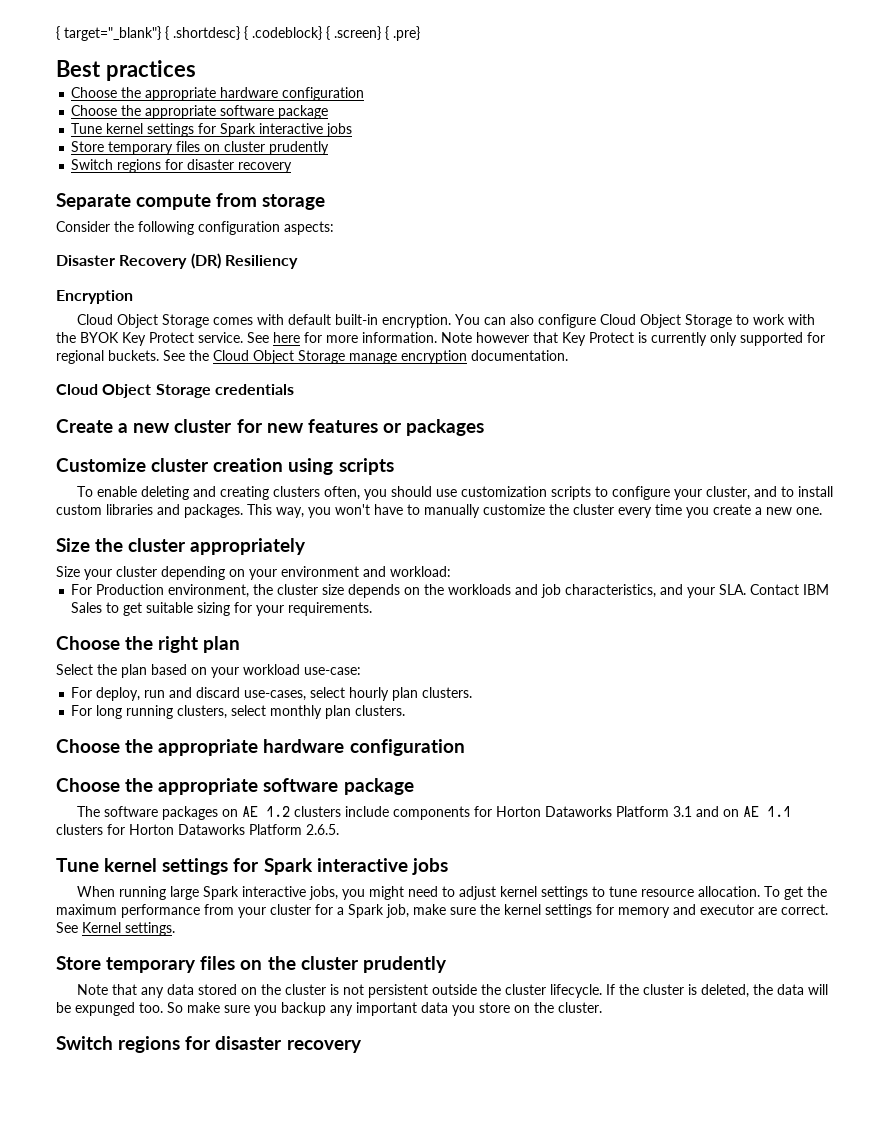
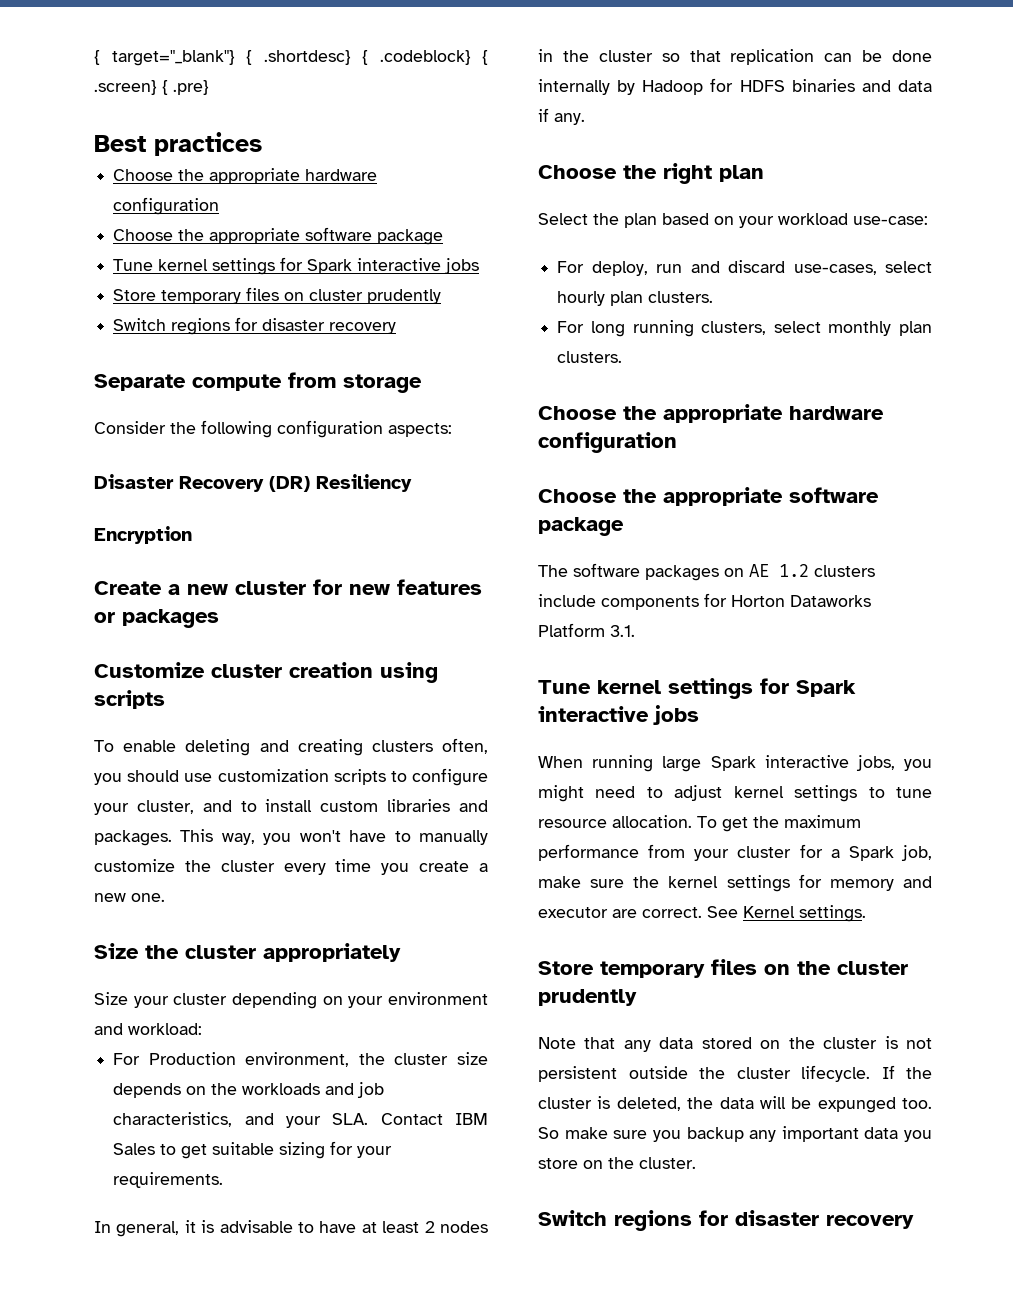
[76,314,815,328] [56,332,825,346] [56,350,568,364] [56,384,294,398] // Cloud Object Storage comes with default built-in encryption. You can also configure Cloud Object Storage to work with the BYOK Key Protect service. See here for more information. Note however that Key Protect is currently only supported for regional buckets. See the Cloud Object Storage manage encryption documentation. // Cloud Object Storage credentials -> (192, 535) none
(373, 609) none -> [94,1220,488,1237] [538,49,932,65] [538,78,932,95] [538,108,585,125] // In general, it is advisable to have at least 2 nodes in the cluster so that replication can be done internally by Hadoop for HDFS binaries and data if any.
[672,806,791,817] [56,824,339,835] 3.1 and on AE 1.1 clusters for Horton Dataworks Platform 2.6.5. -> [610,625,635,637] 3.1.

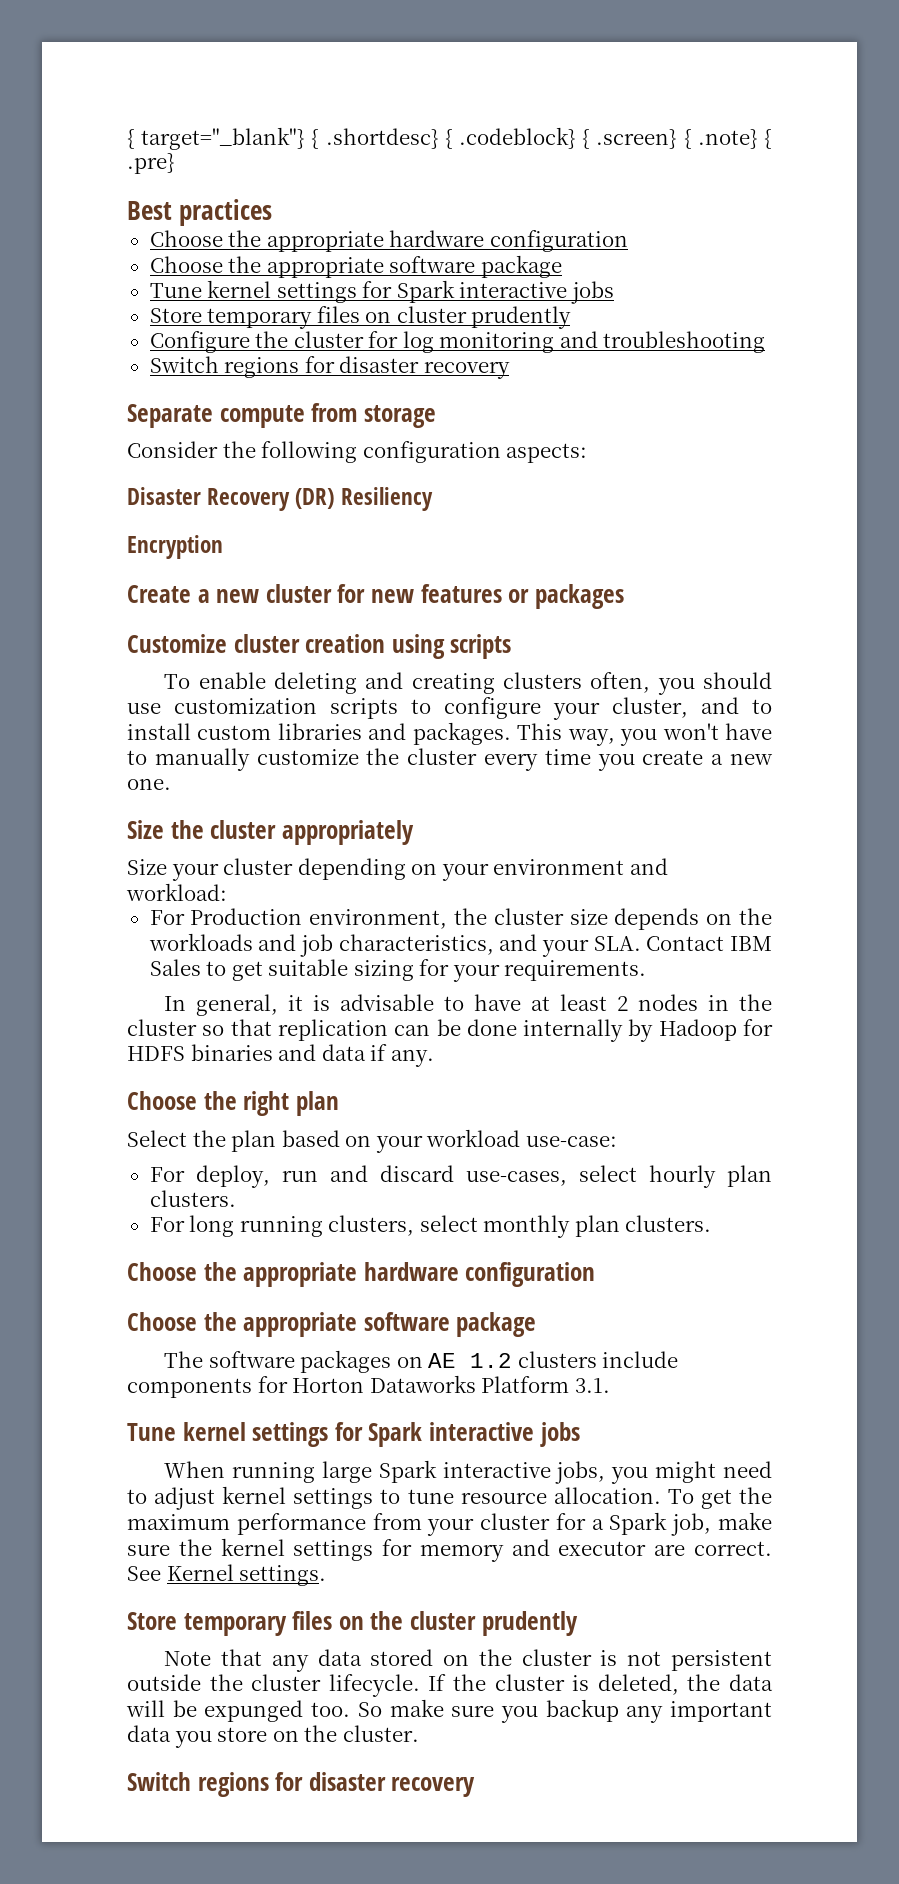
(168, 87) none -> [697,129,772,149] .note} {
(442, 296) none -> [149,331,766,353] // Configure the cluster for log monitoring and troubleshooting

